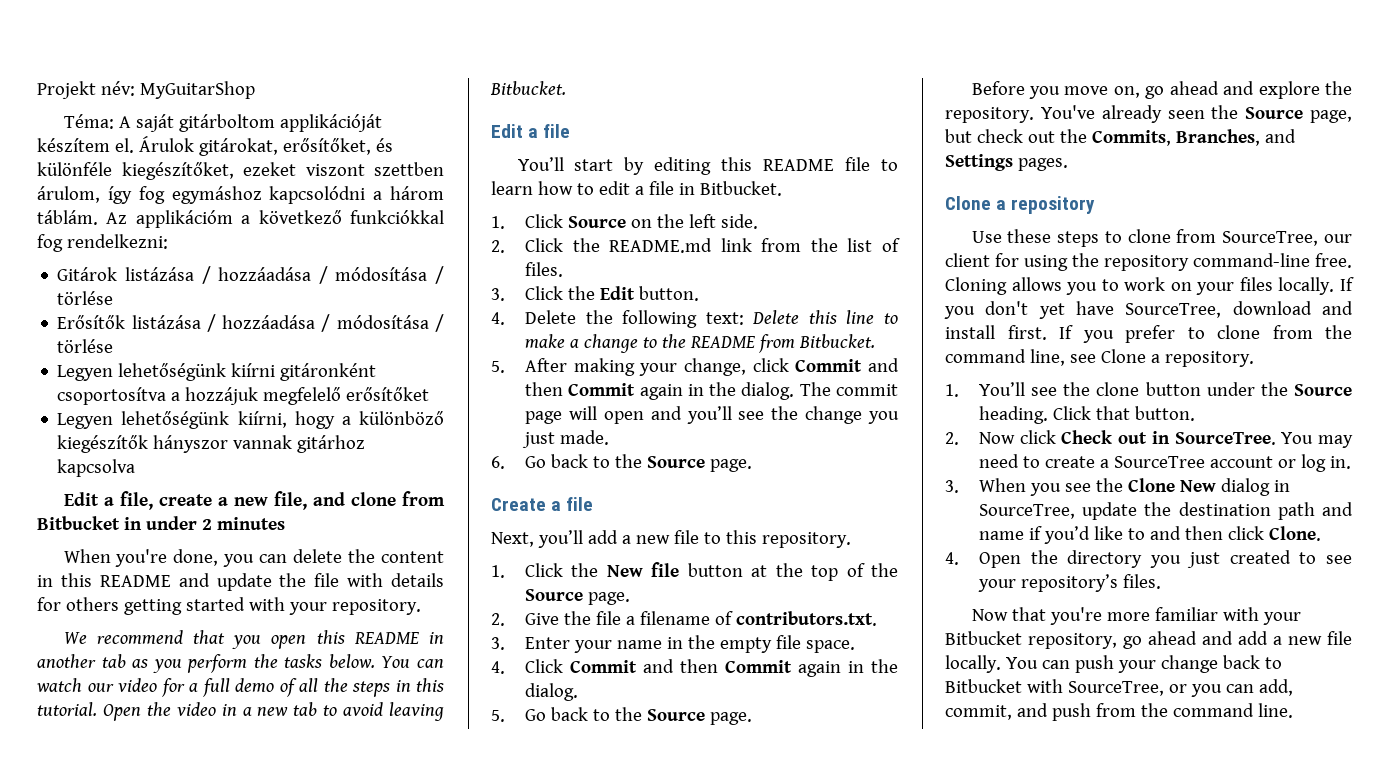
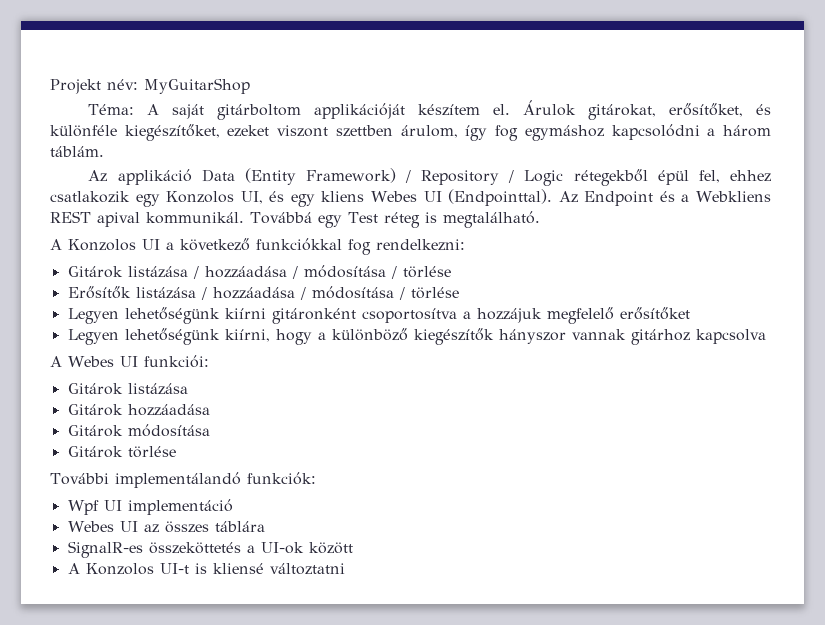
[106,210,233,228] Az applikációm -> [88,168,771,186] [50,189,772,207] [50,211,540,228] [50,239,160,251] // Az applikáció Data (Entity Framework) / Repository / Logic rétegekből épül fel, ehhez csatlakozik egy Konzolos UI, és egy kliens Webes UI (Endpointtal). Az Endpoint és a Webkliens REST apival kommunikál. Továbbá egy Test réteg is megtalálható. // A Konzolos UI
[63,491,446,510] [37,516,285,530] [63,549,445,567] [37,573,444,591] [37,597,421,615] [63,630,444,649] [37,654,444,673] [36,678,444,697] [37,702,444,721] [490,81,566,95] [491,124,571,138] [517,157,898,175] [491,181,782,196] [491,214,759,229] [491,238,900,253] [525,262,564,277] [491,286,700,301] [491,310,898,328] [525,334,876,353] [491,358,899,376] [525,382,898,400] [525,406,899,424] [522,430,610,448] [491,454,753,472] [491,497,594,511] [491,530,851,548] [491,562,898,581] [525,589,631,605] [491,611,878,626] [491,635,856,653] [491,659,898,677] [525,683,579,701] [491,707,753,725] [971,81,1352,99] [945,105,1352,123] [945,129,1296,146] [945,154,1068,171] [945,196,1096,214] [971,229,1352,247] [945,253,1352,271] [945,277,1354,295] [944,301,1353,319] [945,325,1352,343] [945,349,1254,367] [945,382,1352,397] [979,406,1196,424] [945,430,1353,448] [979,454,1351,472] [945,478,1291,496] [979,502,1353,520] [979,526,1321,544] [945,550,1352,568] [978,574,1162,592] [971,607,1301,625] [945,631,1352,649] [945,655,1282,673] [945,679,1293,697] [945,703,1293,721] Edit a file, create a new file, and clone from Bitbucket in under 2 minutes // When you're done, you can delete the content in this README and update the file with details for others getting started with your repository. // We recommend that you open this README in another tab as you perform the tasks below. You can watch our video for a full demo of all the steps in this tutorial. Open the video in a new tab to avoid leaving Bitbucket. // Edit a file // You’ll start by editing this README file to learn how to edit a file in Bitbucket. // 1. Click Source on the left side. // 2. Click the README.md link from the list of files. // 3. Click the Edit button. // 4. Delete the following text: Delete this line to make a change to the README from Bitbucket. // 5. After making your change, click Commit and then Commit again in the dialog. The commit page will open and you’ll see the change you just made. // 6. Go back to the Source page. // Create a file // Next, you’ll add a new file to this repository. // 1. Click the New file button at the top of the Source page. // 2. Give the file a filename of contributors.txt. // 3. Enter your name in the empty file space. // 4. Click Commit and then Commit again in the dialog. // 5. Go back to the Source page. // Before you move on, go ahead and explore the repository. You've already seen the Source page, but check out the Commits, Branches, and Settings pages. // Clone a repository // Use these steps to clone from SourceTree, our client for using the repository command-line free. Cloning allows you to work on your files locally. If you don't yet have SourceTree, download and install first. If you prefer to clone from the command line, see Clone a repository. // 1. You’ll see the clone button under the Source heading. Click that button. // 2. Now click Check out in SourceTree. You may need to create a SourceTree account or log in. // 3. When you see the Clone New dialog in SourceTree, update the destination path and name if you’d like to and then click Clone. // 4. Open the directory you just created to see your repository’s files. // Now that you're more familiar with your Bitbucket repository, go ahead and add a new file locally. You can push your change back to Bitbucket with SourceTree, or you can add, commit, and push from the command line. -> [50,355,209,368] [67,383,188,395] [67,404,210,416] [67,424,210,437] [67,446,176,458] [50,472,316,488] [67,499,233,515] [67,521,265,533] [67,541,353,558] [67,563,345,575] A Webes UI funkciói: // Gitárok listázása // Gitárok hozzáadása // Gitárok módosítása // Gitárok törlése // További implementálandó funkciók: // Wpf UI implementáció // Webes UI az összes táblára // SignalR-es összeköttetés a UI-ok között // A Konzolos UI-t is kliensé változtatni

